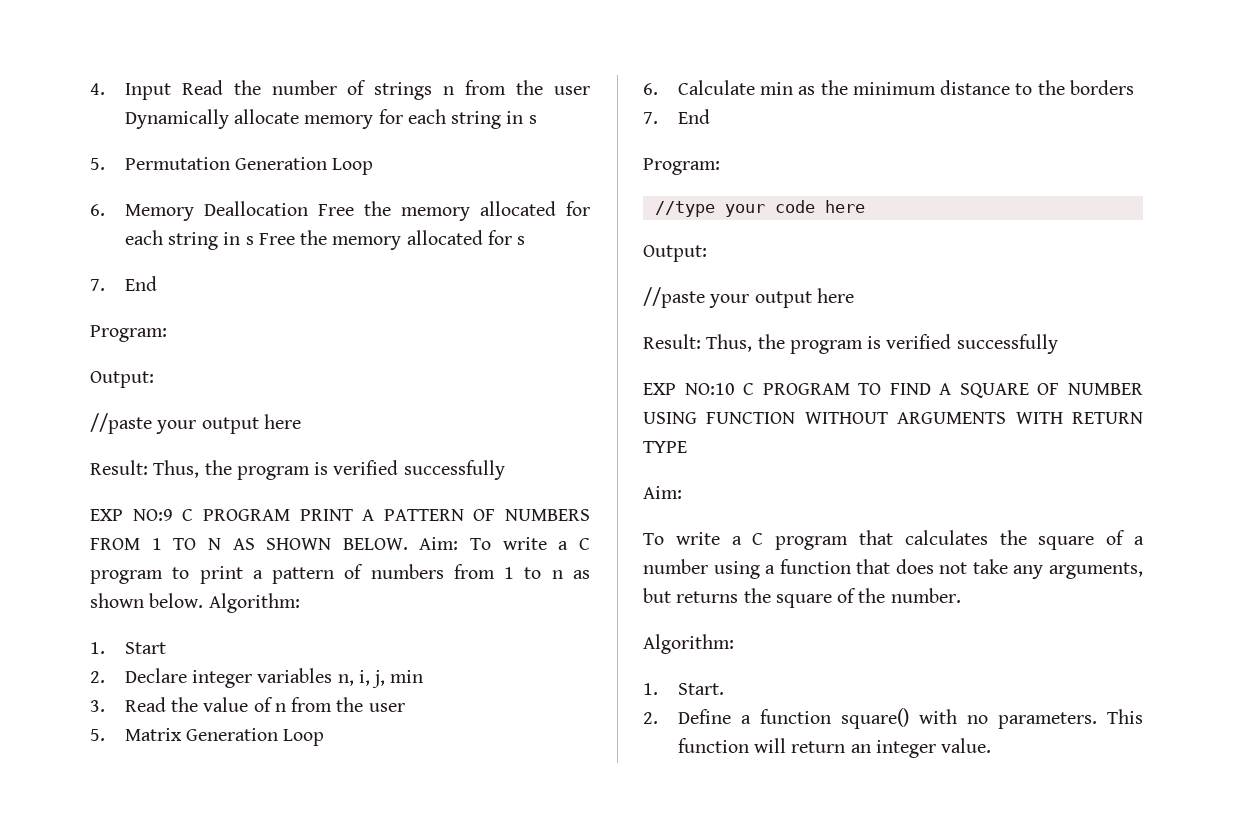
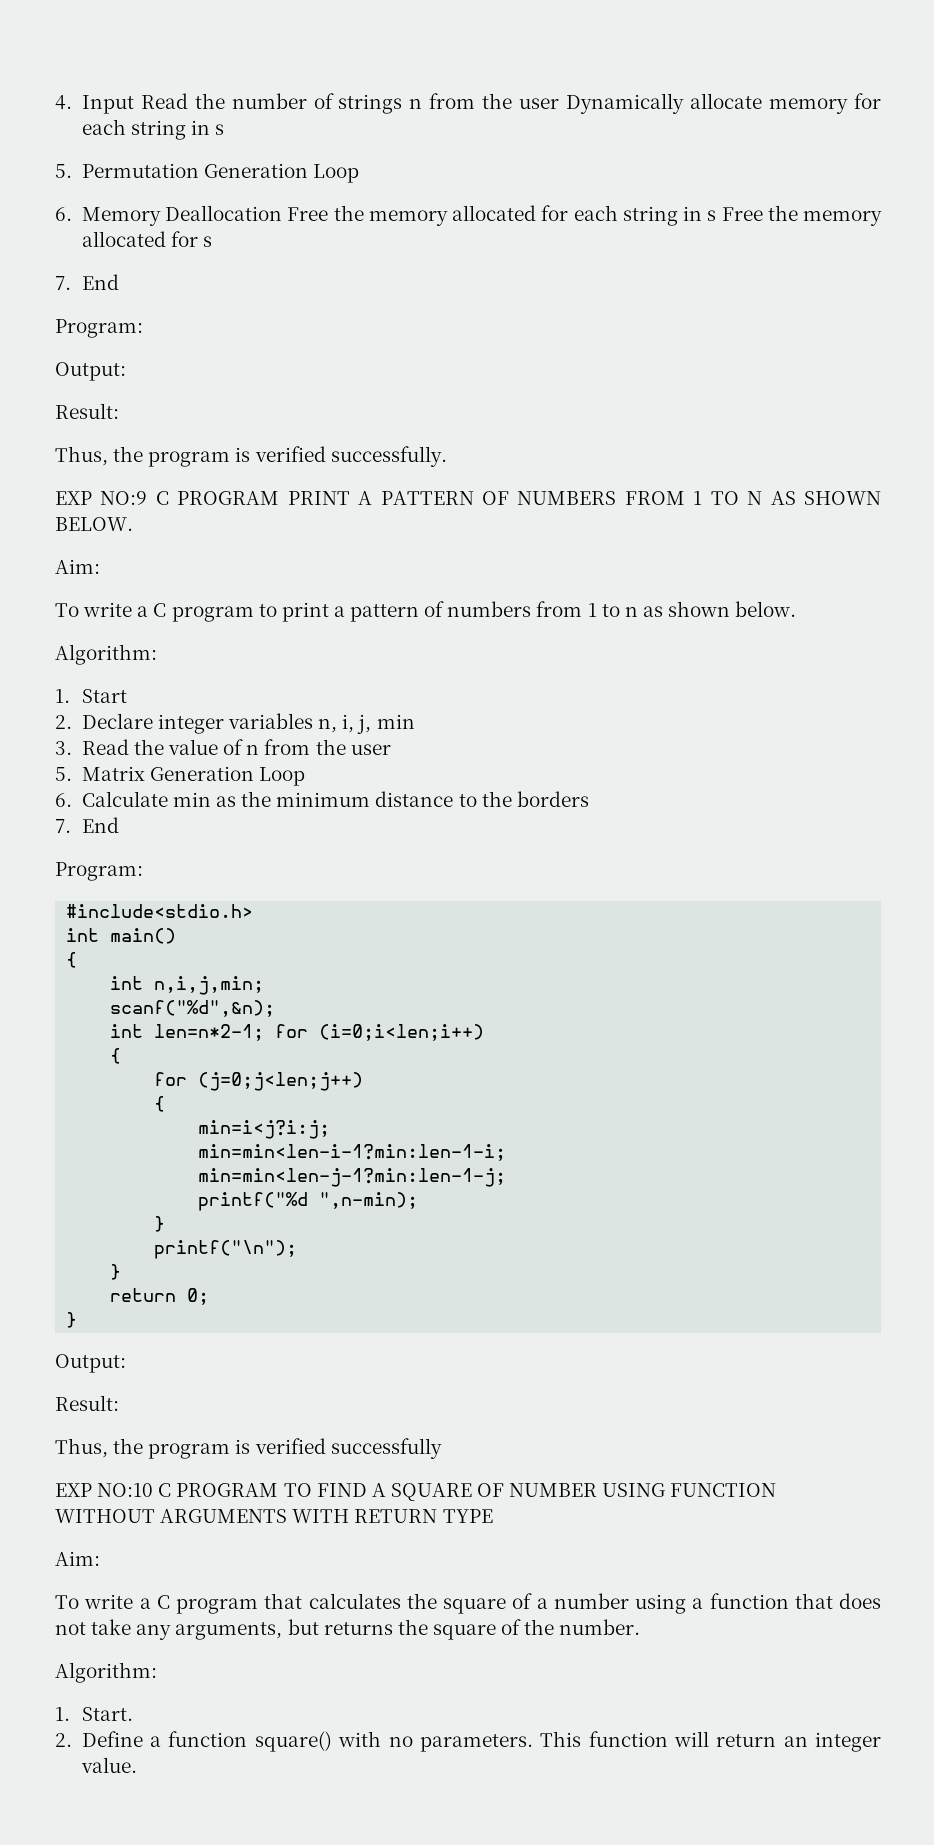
[90,413,301,434] [90,460,505,480] //paste your output here // Result: Thus, the program is verified successfully -> [55,403,119,419] [55,446,447,467] Result: // Thus, the program is verified successfully.
[419,537,459,550] Aim: -> [55,559,100,574] // Aim: //
(204, 600) none -> (797, 609) //
[654,200,865,217] [643,245,707,262] [643,287,854,308] [643,334,701,349] //type your code here // Output: // //paste your output here // Result: -> [66,904,254,918] [66,928,177,944] [66,952,78,968] [110,976,265,995] [110,1000,276,1017] [110,1024,485,1041] [110,1048,122,1064] [154,1072,364,1091] [154,1096,166,1112] [198,1120,331,1139] [198,1144,507,1161] [198,1168,507,1187] [198,1192,419,1211] [154,1216,166,1232] [154,1240,298,1259] [110,1264,122,1280] [110,1288,210,1305] [66,1312,78,1328] [55,1354,126,1373] [55,1395,119,1411] #include<stdio.h> // int main() // { // int n,i,j,min; // scanf("%d",&n); // int len=n*2-1; for (i=0;i<len;i++) // { // for (j=0;j<len;j++) // { // min=i<j?i:j; // min=min<len-i-1?min:len-1-i; // min=min<len-j-1?min:len-1-j; // printf("%d ",n-min); // } // printf("\n"); // } // return 0; // } // Output: // Result: //

